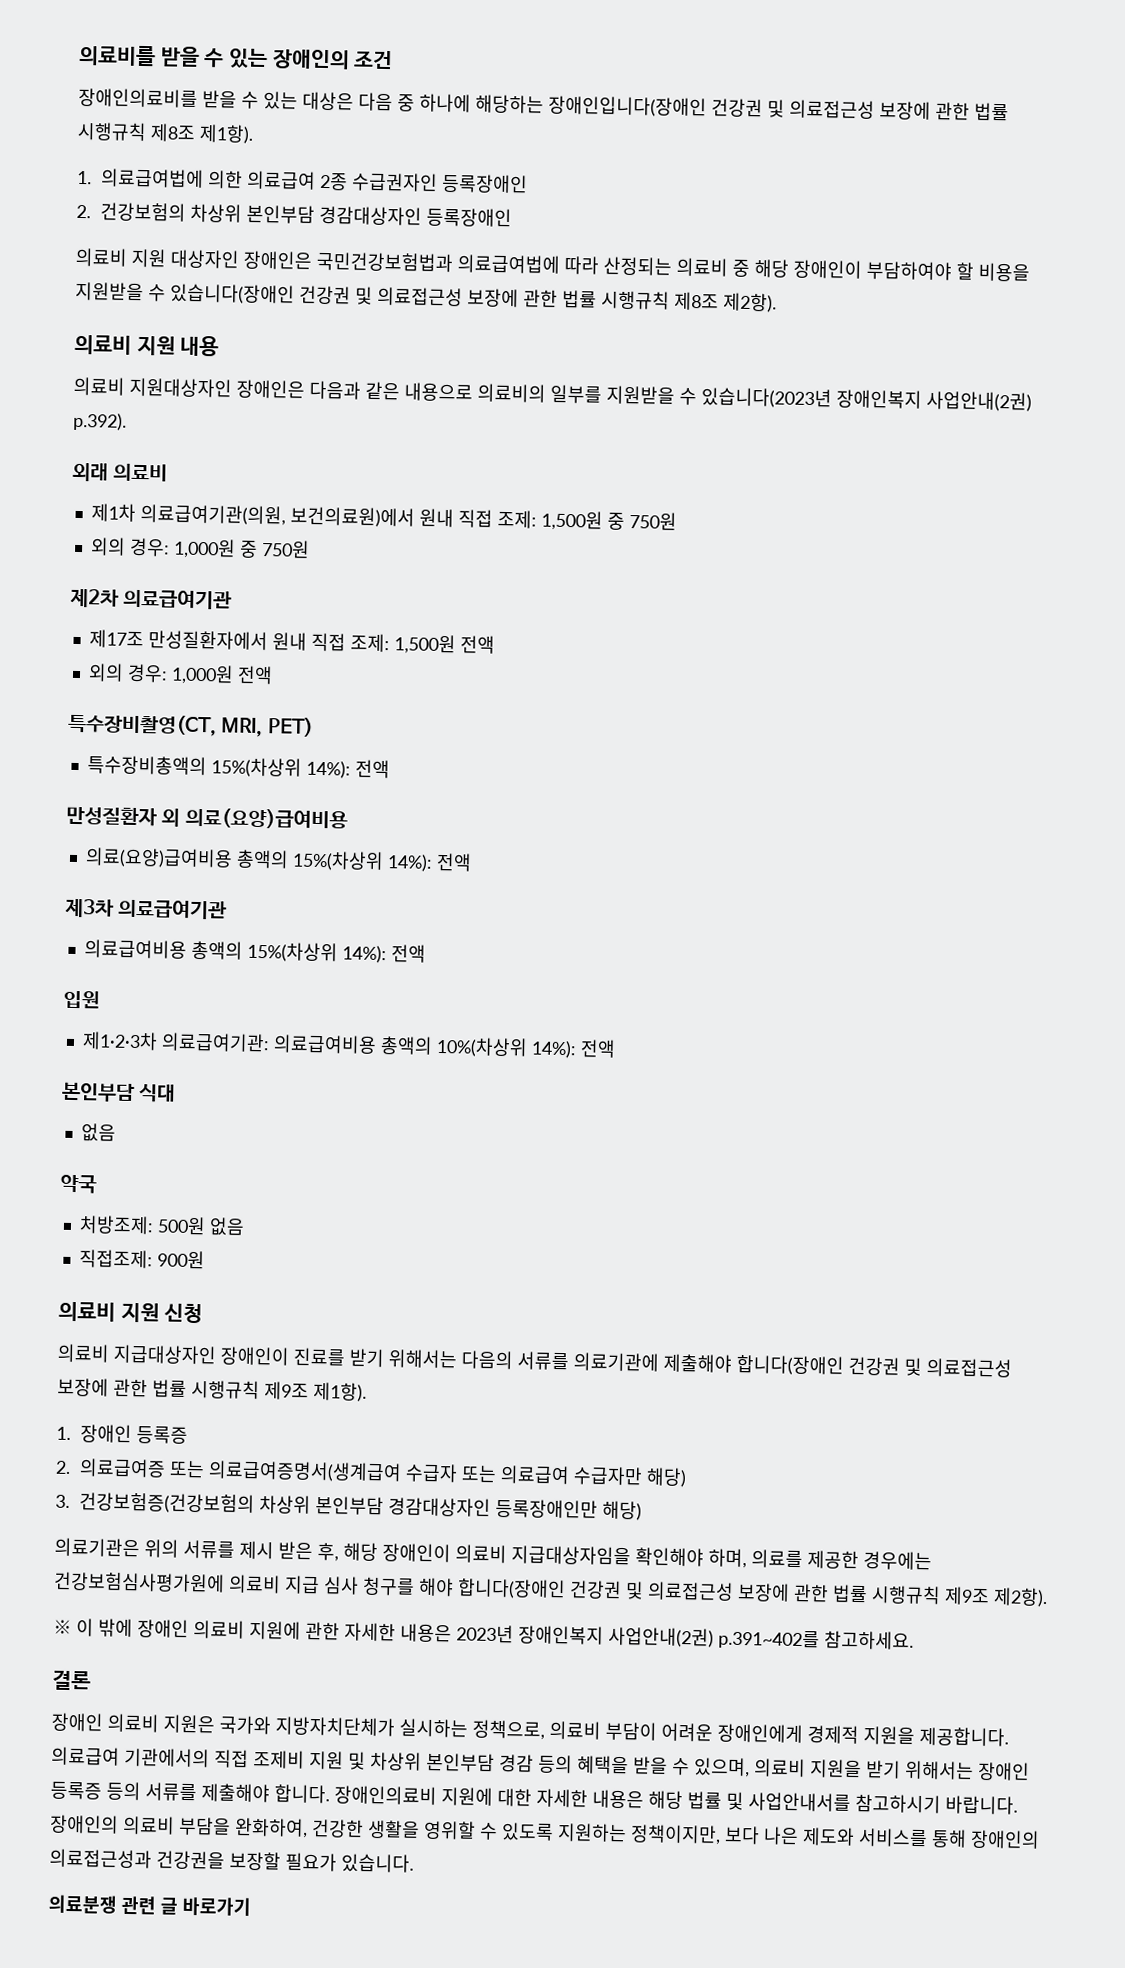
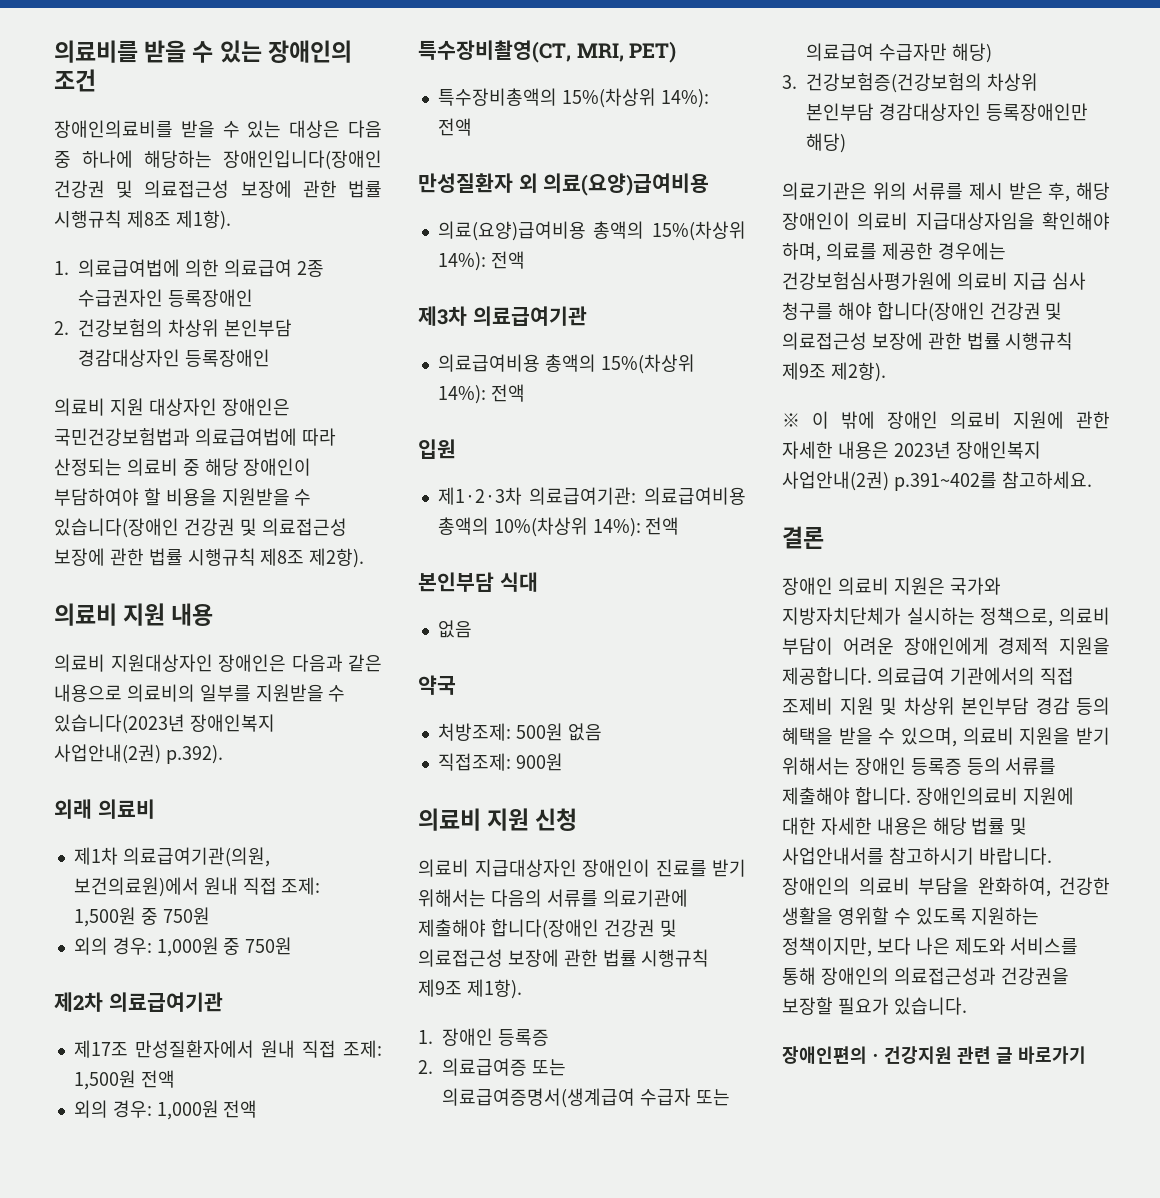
[48,1894,117,1914] 의료분쟁 -> [782,1046,952,1064] 장애인편의ㆍ건강지원

